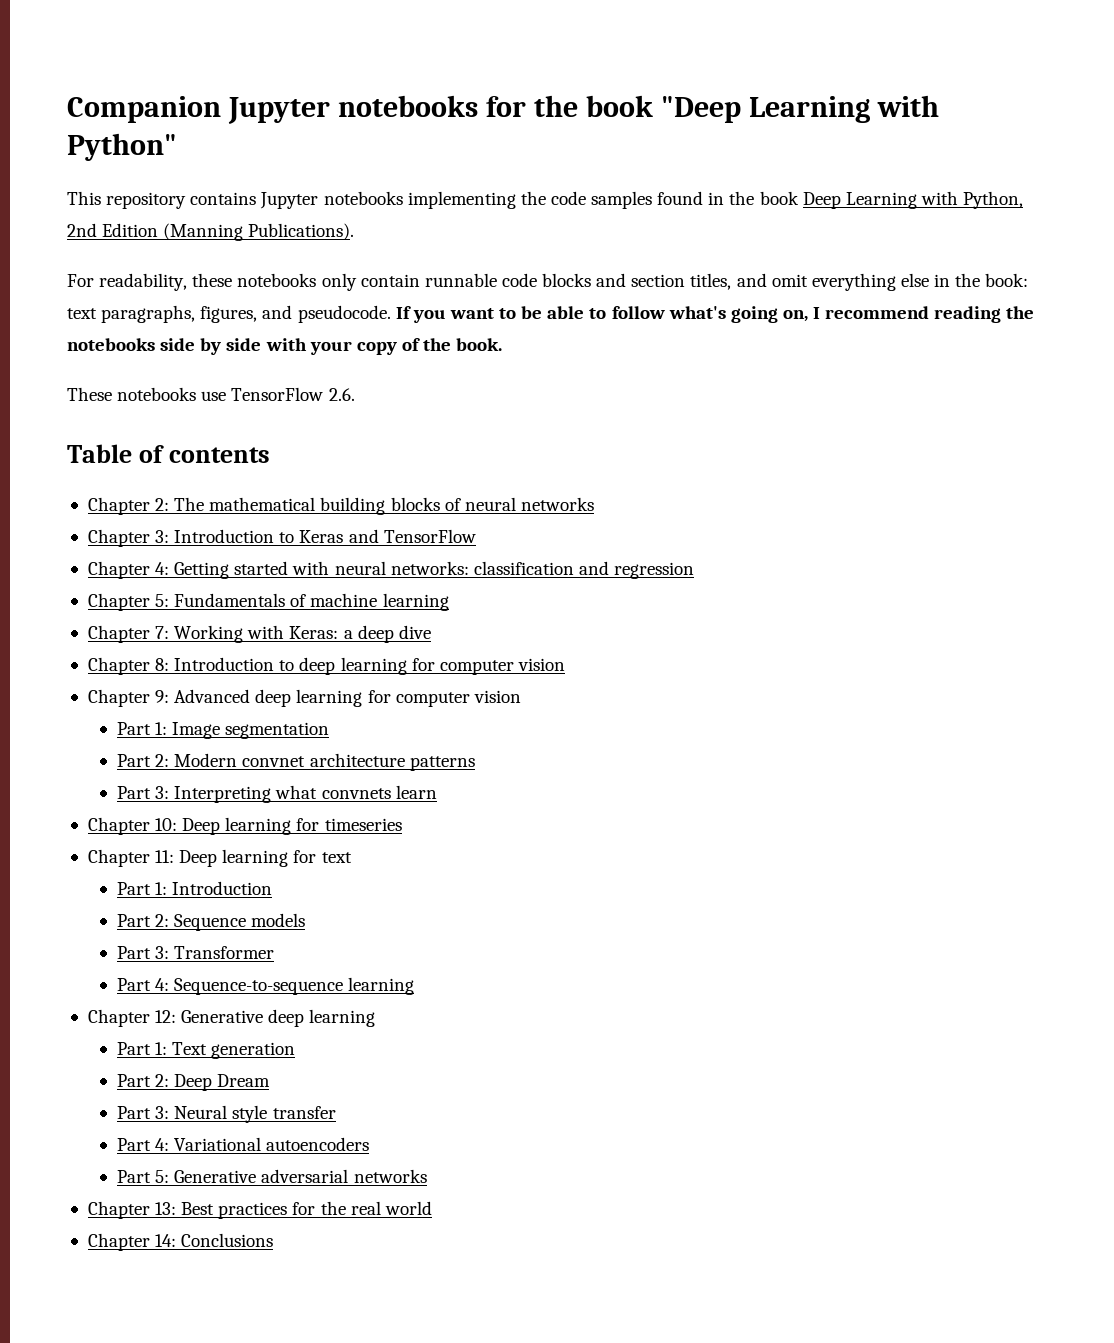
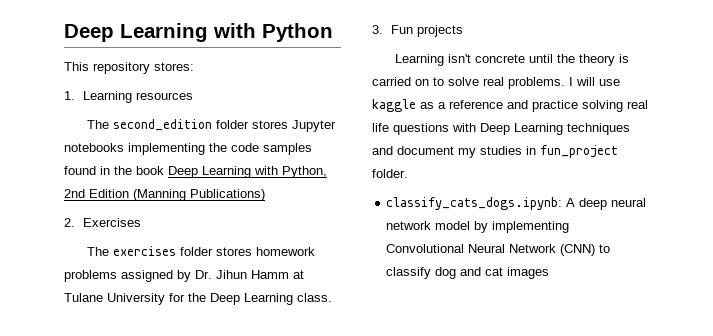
[67,95,939,124] [67,133,177,161] Companion Jupyter notebooks for the book "Deep Learning with Python" -> [64,23,333,42] Deep Learning with Python
[190,192,257,205] contains -> [154,62,194,71] [64,91,193,103] [87,119,289,131] stores: // 1. Learning resources // The second_edition folder stores
[248,223,355,240] [67,273,1029,291] [67,305,1035,323] [67,338,503,355] [67,387,355,401] [67,444,270,463] [87,497,594,515] [87,529,476,547] [87,561,695,579] [87,593,449,611] [87,625,431,643] [87,657,565,675] [87,689,521,707] [117,722,330,739] [117,753,475,771] [117,785,437,803] [87,817,402,835] [87,849,352,867] [117,881,273,895] [117,913,306,931] [117,946,275,959] [117,977,415,995] [87,1009,376,1027] [117,1042,296,1059] [117,1074,271,1091] [117,1105,336,1123] [117,1137,370,1151] [117,1169,427,1183] [87,1201,432,1219] [87,1233,274,1251] Publications). // For readability, these notebooks only contain runnable code blocks and section titles, and omit everything else in the book: text paragraphs, figures, and pseudocode. If you want to be able to follow what's going on, I recommend reading the notebooks side by side with your copy of the book. // These notebooks use TensorFlow 2.6. // Table of contents // Chapter 2: The mathematical building blocks of neural networks // Chapter 3: Introduction to Keras and TensorFlow // Chapter 4: Getting started with neural networks: classification and regression // Chapter 5: Fundamentals of machine learning // Chapter 7: Working with Keras: a deep dive // Chapter 8: Introduction to deep learning for computer vision // Chapter 9: Advanced deep learning for computer vision // Part 1: Image segmentation // Part 2: Modern convnet architecture patterns // Part 3: Interpreting what convnets learn // Chapter 10: Deep learning for timeseries // Chapter 11: Deep learning for text // Part 1: Introduction // Part 2: Sequence models // Part 3: Transformer // Part 4: Sequence-to-sequence learning // Chapter 12: Generative deep learning // Part 1: Text generation // Part 2: Deep Dream // Part 3: Neural style transfer // Part 4: Variational autoencoders // Part 5: Generative adversarial networks // Chapter 13: Best practices for the real world // Chapter 14: Conclusions -> [190,189,265,201] [64,218,141,227] [87,246,316,256] [64,270,304,282] [64,293,332,305] [372,25,463,37] [395,54,630,66] [372,77,620,89] [372,99,648,112] [372,123,630,135] [372,145,618,158] [372,169,408,178] [386,197,647,210] [386,221,570,233] [386,244,611,256] [386,267,550,279] Publications) // 2. Exercises // The exercises folder stores homework problems assigned by Dr. Jihun Hamm at Tulane University for the Deep Learning class. // 3. Fun projects // Learning isn't concrete until the theory is carried on to solve real problems. I will use kaggle as a reference and practice solving real life questions with Deep Learning techniques and document my studies in fun_project folder. // classify_cats_dogs.ipynb: A deep neural network model by implementing Convolutional Neural Network (CNN) to classify dog and cat images

